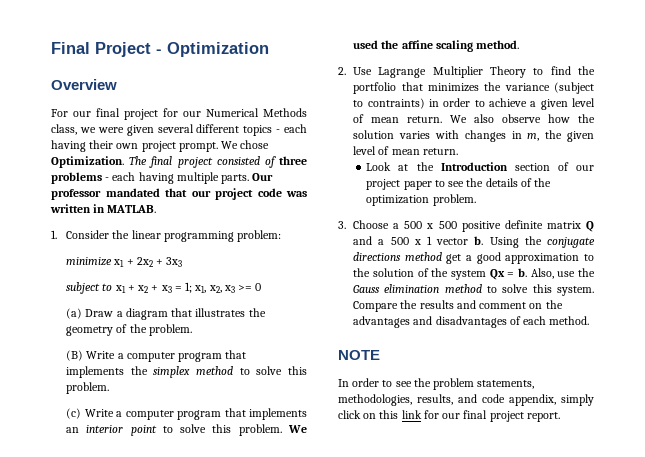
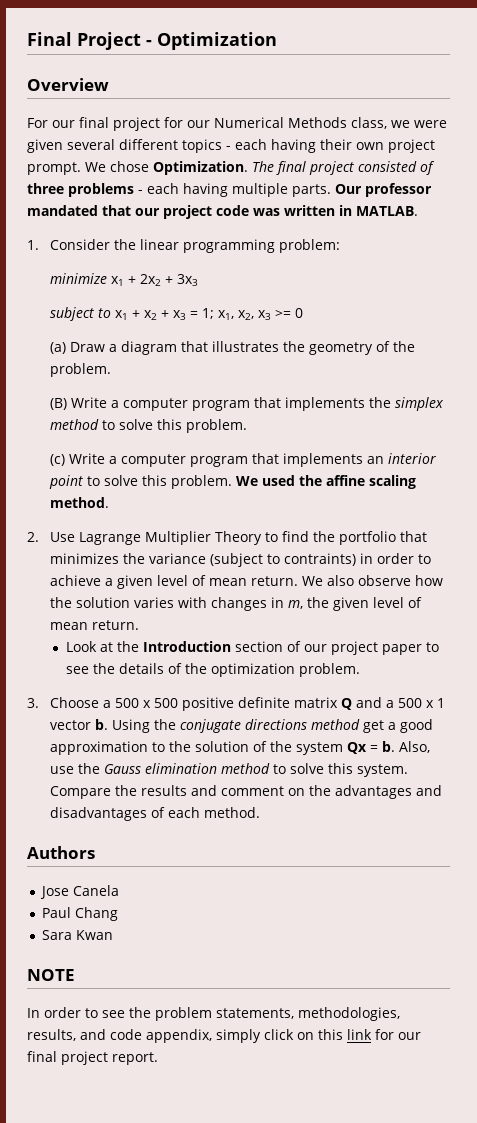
(590, 320) none -> [27,846,95,859] [40,885,120,899] [42,907,119,921] [42,930,114,940] // Authors // Jose Canela // Paul Chang // Sara Kwan

